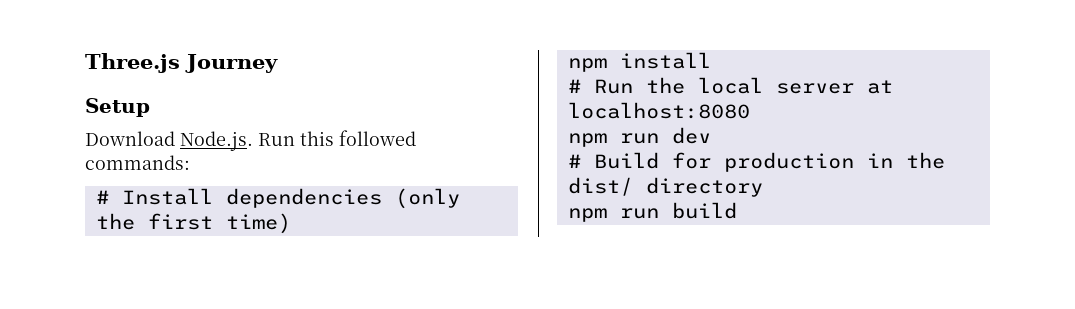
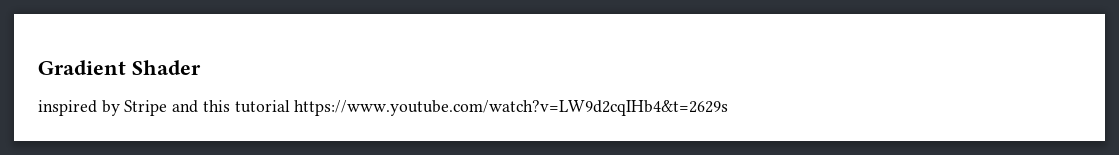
[85,53,278,73] [85,98,150,117] [85,130,416,151] [85,155,190,170] [95,188,460,209] [95,213,291,234] [567,52,711,72] [567,77,893,94] [567,102,750,119] [567,127,711,147] [567,152,945,172] [567,177,763,197] [567,202,737,222] Three.js Journey // Setup // Download Node.js. Run this followed commands: // # Install dependencies (only the first time) // npm install // # Run the local server at localhost:8080 // npm run dev // # Build for production in the dist/ directory // npm run build -> [38,60,201,75] [38,100,729,116] Gradient Shader // inspired by Stripe and this tutorial https://www.youtube.com/watch?v=LW9d2cqIHb4&t=2629s

